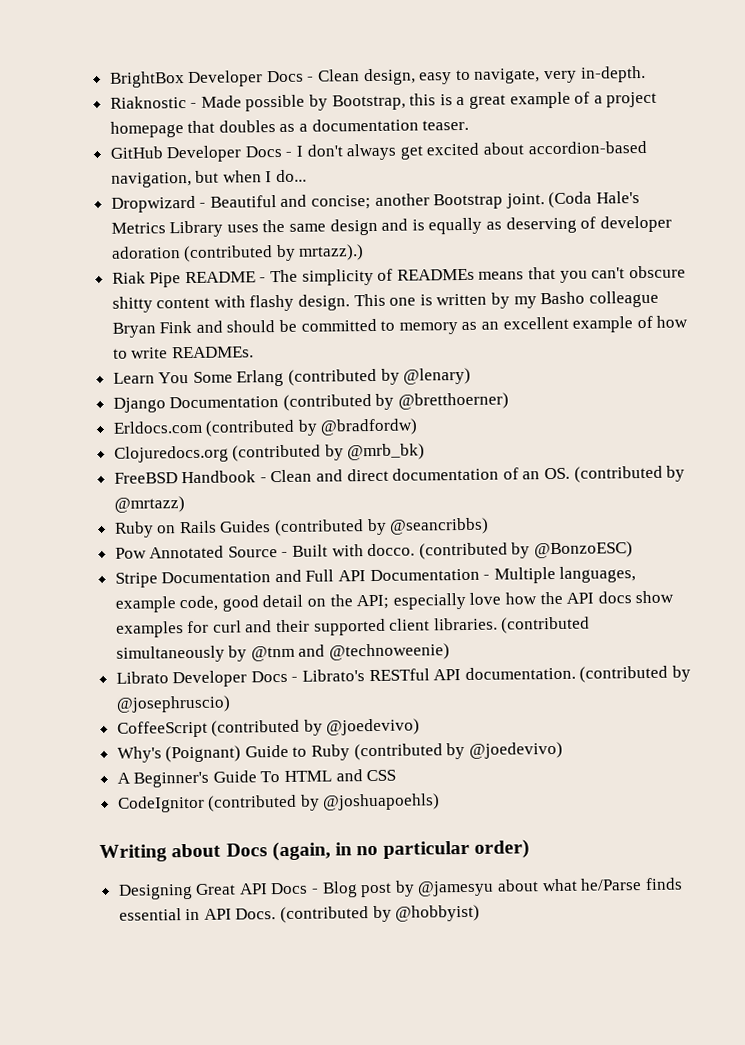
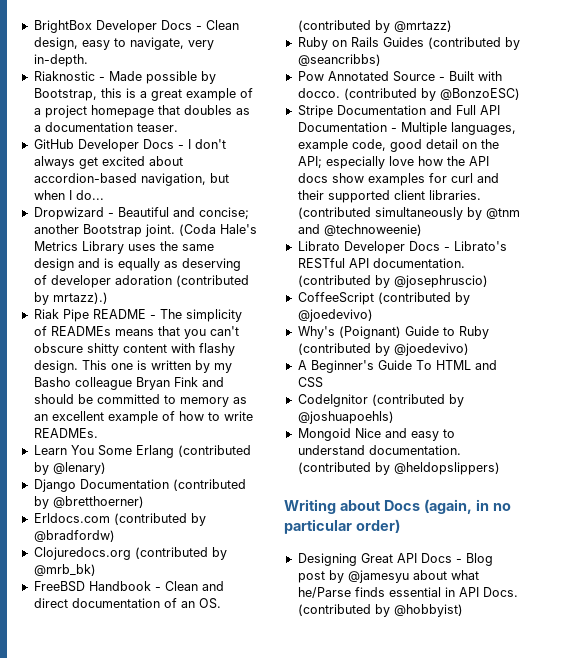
(441, 802) none -> [297,428,455,441] [297,445,461,455] [297,462,500,475] // Mongoid Nice and easy to understand documentation. (contributed by @heldopslippers)

